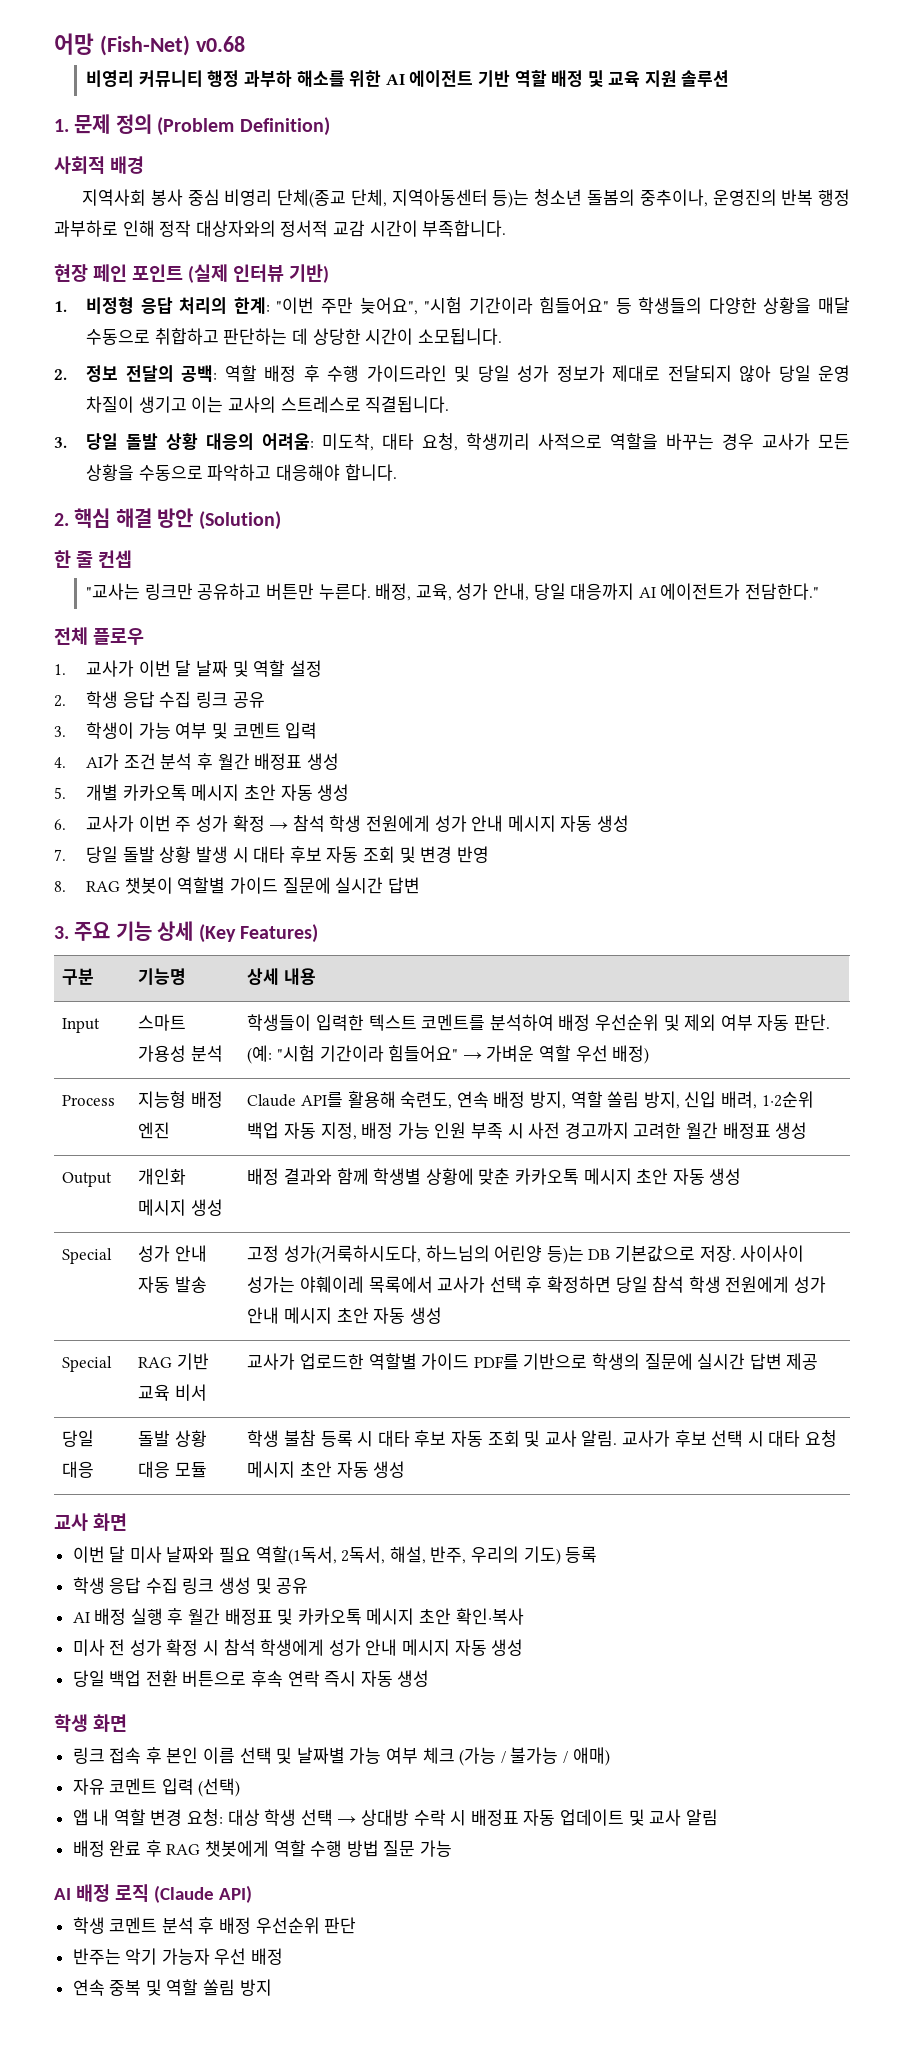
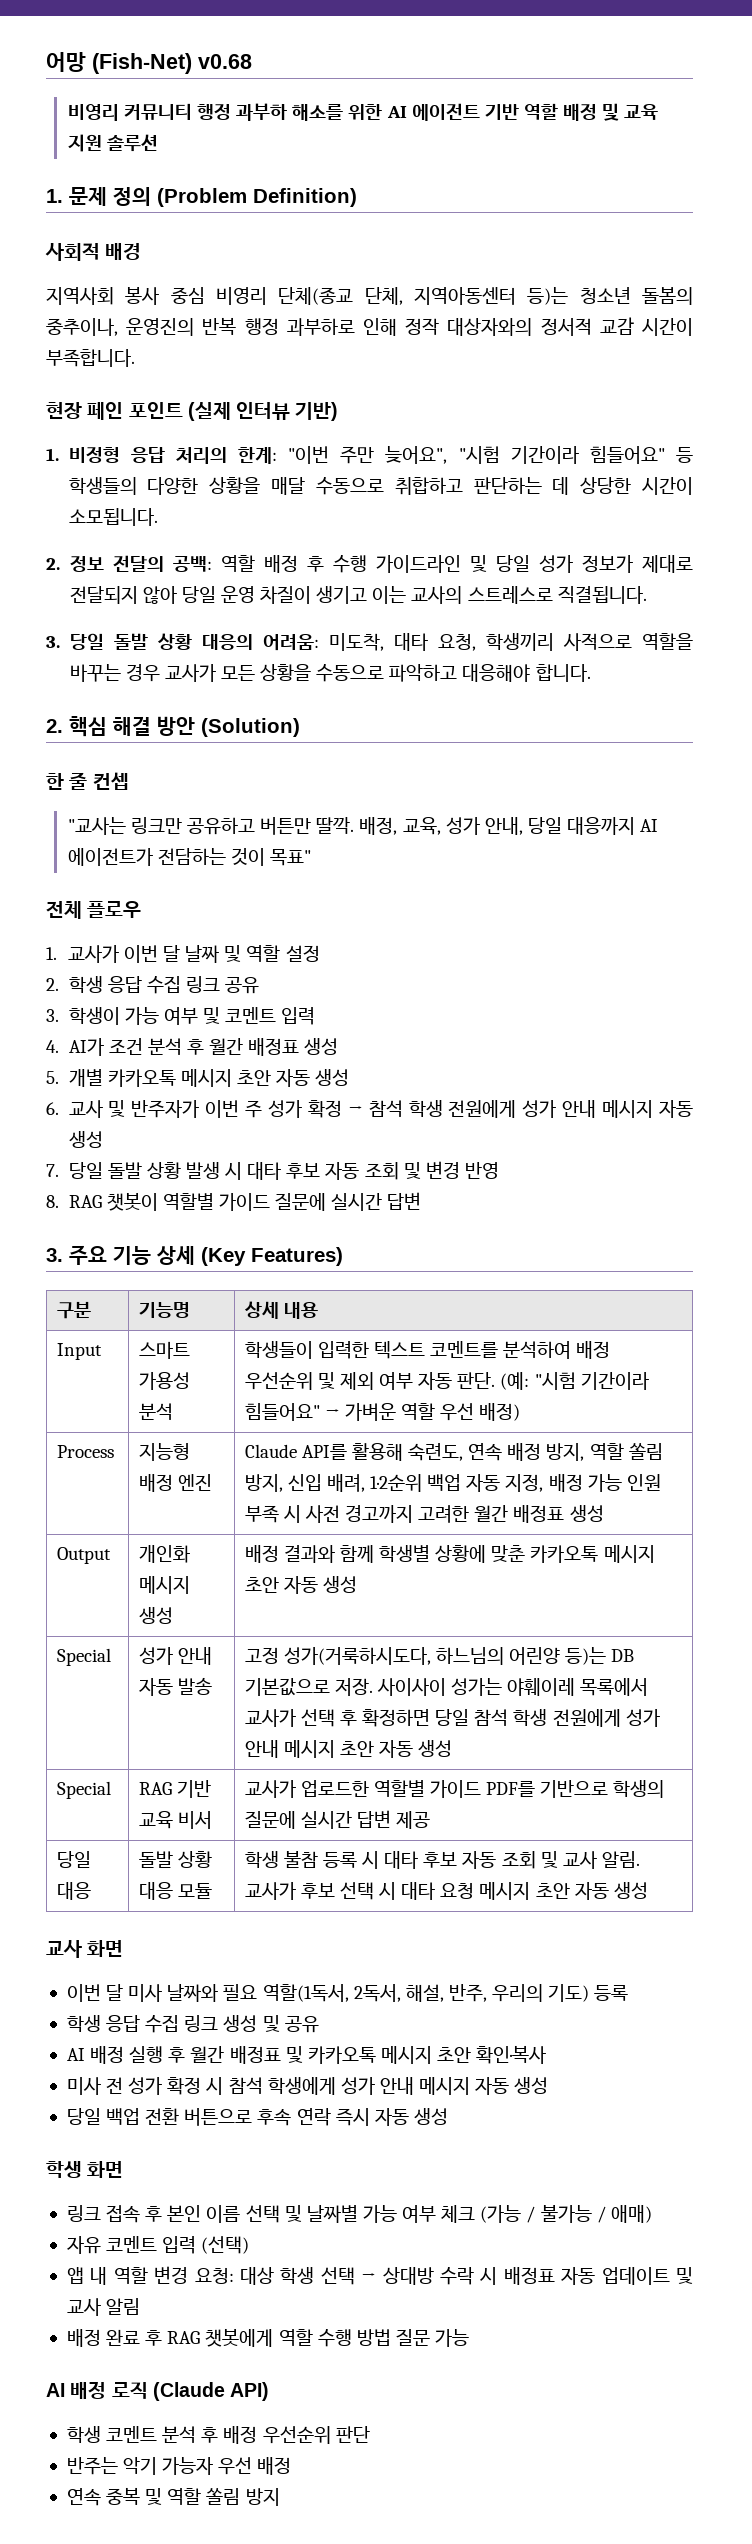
[318,583,371,600] 누른다. -> [316,817,355,834] 딸깍.
[744,583,819,600] 전담한다." -> [157,848,312,866] 전담하는 것이 목표"
[86,815,135,832] 교사가 -> [68,1100,200,1118] 교사 및 반주자가

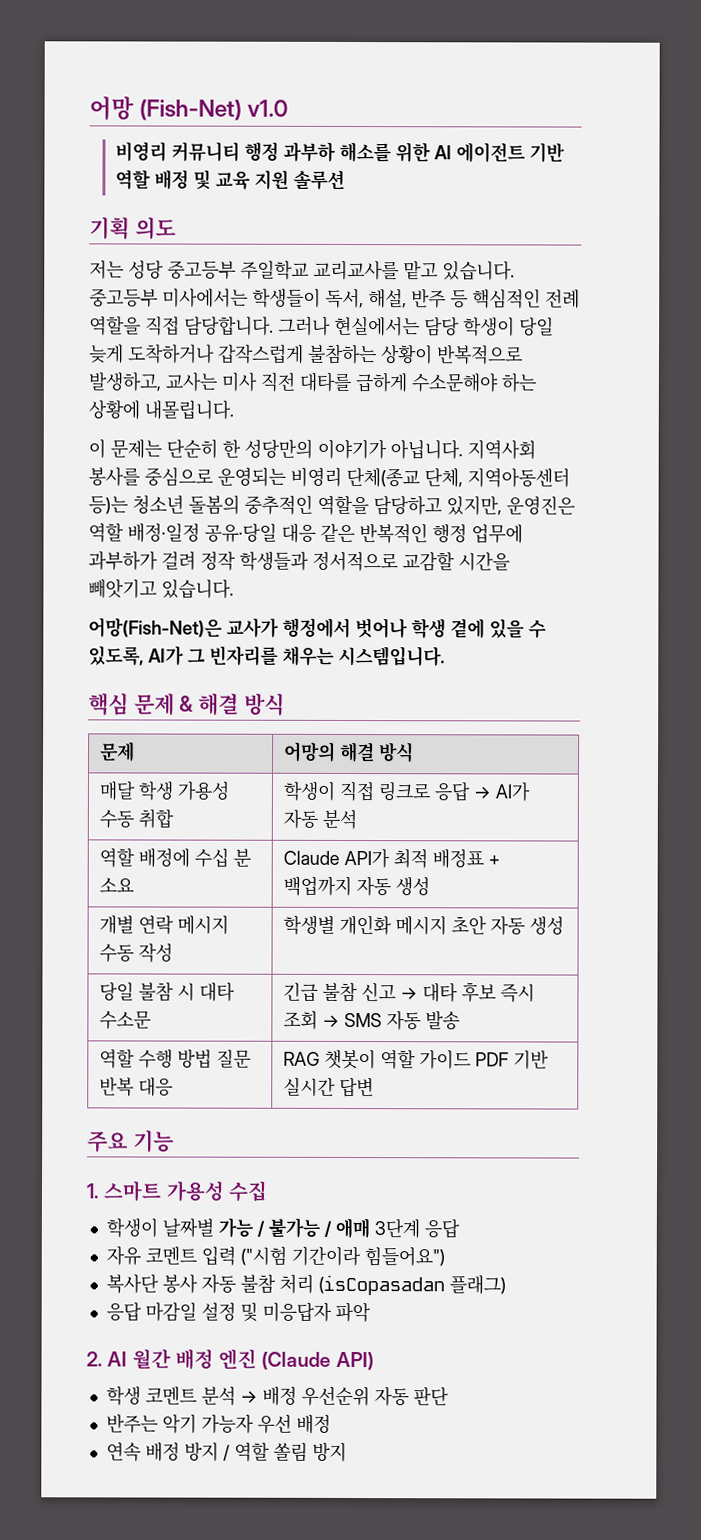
[198,54,252,69] v0.68 -> [247,99,289,117] v1.0
[46,187,357,207] [45,243,142,261] [46,287,205,305] 1. 문제 정의 (Problem Definition) // 사회적 배경 // 지역사회 봉사 중심 -> [89,216,176,240] [89,260,515,281] [89,288,580,309] [89,315,554,337] [88,343,523,365] [88,371,536,393] [88,399,234,420] [88,438,536,460] [88,467,286,487] 기획 의도 // 저는 성당 중고등부 주일학교 교리교사를 맡고 있습니다. 중고등부 미사에서는 학생들이 독서, 해설, 반주 등 핵심적인 전례 역할을 직접 담당합니다. 그러나 현실에서는 담당 학생이 당일 늦게 도착하거나 갑작스럽게 불참하는 상황이 반복적으로 발생하고, 교사는 미사 직전 대타를 급하게 수소문해야 하는 상황에 내몰립니다. // 이 문제는 단순히 한 성당만의 이야기가 아닙니다. 지역사회 봉사를 중심으로 운영되는
[46,317,694,336] [46,349,135,367] [46,402,339,421] [46,446,693,464] [68,477,693,495] [68,508,158,526] [46,555,693,573] [69,586,647,604] [46,633,693,651] [69,664,591,682] [46,716,300,737] [46,772,129,790] [67,817,659,835] [67,848,312,866] [46,901,142,919] [46,945,320,963] [46,976,260,994] [46,1007,316,1025] [46,1038,339,1056] [46,1069,350,1087] [46,1100,693,1118] [68,1131,103,1148] [46,1161,499,1180] [46,1192,422,1211] [46,1245,343,1266] [56,1301,91,1319] [138,1302,190,1318] [243,1301,318,1319] [56,1343,102,1360] [138,1341,190,1359] [138,1372,190,1390] [138,1403,173,1420] [244,1341,611,1359] [244,1372,649,1390] [244,1403,521,1421] [56,1445,114,1458] [138,1443,190,1461] [138,1474,212,1492] [244,1443,663,1461] [244,1474,661,1492] [244,1505,604,1523] [56,1547,111,1564] [138,1545,190,1563] [138,1576,190,1594] [138,1607,173,1624] [244,1545,655,1563] [244,1576,357,1594] [56,1648,111,1666] [138,1647,212,1665] [138,1677,212,1696] [244,1647,635,1665] [244,1678,649,1696] [244,1709,660,1727] [244,1740,453,1758] [56,1781,111,1799] [138,1780,211,1798] [138,1811,212,1829] [244,1780,665,1798] [244,1810,431,1829] [56,1851,91,1868] [56,1882,91,1900] [138,1851,212,1868] [138,1882,212,1900] [244,1851,641,1869] [244,1882,648,1900] [46,1940,124,1958] [66,1984,629,2002] [66,2015,319,2033] [66,2045,547,2064] [66,2077,549,2095] [66,2108,448,2126] [46,2161,124,2178] [66,2205,652,2223] [66,2236,250,2254] [66,2266,693,2285] [66,2298,141,2316] [66,2328,470,2347] [46,2381,148,2399] 중추이나, 운영진의 반복 행정 과부하로 인해 정작 대상자와의 정서적 교감 시간이 부족합니다. // 현장 페인 포인트 (실제 인터뷰 기반) // 1. 비정형 응답 처리의 한계: "이번 주만 늦어요", "시험 기간이라 힘들어요" 등 학생들의 다양한 상황을 매달 수동으로 취합하고 판단하는 데 상당한 시간이 소모됩니다. // 2. 정보 전달의 공백: 역할 배정 후 수행 가이드라인 및 당일 성가 정보가 제대로 전달되지 않아 당일 운영 차질이 생기고 이는 교사의 스트레스로 직결됩니다. // 3. 당일 돌발 상황 대응의 어려움: 미도착, 대타 요청, 학생끼리 사적으로 역할을 바꾸는 경우 교사가 모든 상황을 수동으로 파악하고 대응해야 합니다. // 2. 핵심 해결 방안 (Solution) // 한 줄 컨셉 // "교사는 링크만 공유하고 버튼만 딸깍. 배정, 교육, 성가 안내, 당일 대응까지 AI 에이전트가 전담하는 것이 목표" // 전체 플로우 // 1. 교사가 이번 달 날짜 및 역할 설정 // 2. 학생 응답 수집 링크 공유 // 3. 학생이 가능 여부 및 코멘트 입력 // 4. AI가 조건 분석 후 월간 배정표 생성 // 5. 개별 카카오톡 메시지 초안 자동 생성 // 6. 교사 및 반주자가 이번 주 성가 확정 → 참석 학생 전원에게 성가 안내 메시지 자동 생성 // 7. 당일 돌발 상황 발생 시 대타 후보 자동 조회 및 변경 반영 // 8. RAG 챗봇이 역할별 가이드 질문에 실시간 답변 // 3. 주요 기능 상세 (Key Features) // 구분 | 기능명 | 상세 내용 // Input | 스마트 가용성 분석 | 학생들이 입력한 텍스트 코멘트를 분석하여 배정 우선순위 및 제외 여부 자동 판단. (예: "시험 기간이라 힘들어요" → 가벼운 역할 우선 배정) // Process | 지능형 배정 엔진 | Claude API를 활용해 숙련도, 연속 배정 방지, 역할 쏠림 방지, 신입 배려, 1·2순위 백업 자동 지정, 배정 가능 인원 부족 시 사전 경고까지 고려한 월간 배정표 생성 // Output | 개인화 메시지 생성 | 배정 결과와 함께 학생별 상황에 맞춘 카카오톡 메시지 초안 자동 생성 // Special | 성가 안내 자동 발송 | 고정 성가(거룩하시도다, 하느님의 어린양 등)는 DB 기본값으로 저장. 사이사이 성가는 야훼이레 목록에서 교사가 선택 후 확정하면 당일 참석 학생 전원에게 성가 안내 메시지 초안 자동 생성 // Special | RAG 기반 교육 비서 | 교사가 업로드한 역할별 가이드 PDF를 기반으로 학생의 질문에 실시간 답변 제공 // 당일 대응 | 돌발 상황 대응 모듈 | 학생 불참 등록 시 대타 후보 자동 조회 및 교사 알림. 교사가 후보 선택 시 대타 요청 메시지 초안 자동 생성 // 교사 화면 // 이번 달 미사 날짜와 필요 역할(1독서, 2독서, 해설, 반주, 우리의 기도) 등록 // 학생 응답 수집 링크 생성 및 공유 // AI 배정 실행 후 월간 배정표 및 카카오톡 메시지 초안 확인·복사 // 미사 전 성가 확정 시 참석 학생에게 성가 안내 메시지 자동 생성 // 당일 백업 전환 버튼으로 후속 연락 즉시 자동 생성 // 학생 화면 // 링크 접속 후 본인 이름 선택 및 날짜별 가능 여부 체크 (가능 / 불가능 / 애매) // 자유 코멘트 입력 (선택) // 앱 내 역할 변경 요청: 대상 학생 선택 → 상대방 수락 시 배정표 자동 업데이트 및 교사 알림 // 배정 완료 후 RAG 챗봇에게 역할 수행 방법 질문 가능 // AI 배정 로직 -> [244,494,575,516] [88,523,523,544] [88,551,510,572] [88,578,234,599] [88,617,547,639] [88,645,445,667] [88,692,285,716] [100,741,136,762] [284,741,414,763] [99,781,230,801] [99,808,175,829] [283,781,531,802] [283,808,358,830] [99,848,252,868] [99,877,135,893] [283,848,501,869] [283,875,431,897] [99,914,230,935] [99,943,174,963] [283,914,565,936] [99,981,236,1002] [99,1010,152,1030] [283,981,536,1003] [283,1010,461,1031] [99,1048,252,1069] [99,1077,174,1097] [283,1049,550,1070] [283,1076,375,1098] [87,1129,174,1153] [86,1180,267,1202] [105,1217,460,1239] [105,1245,445,1267] [105,1273,506,1296] [105,1301,371,1323] [86,1348,258,1370] 중추적인 역할을 담당하고 있지만, 운영진은 역할 배정·일정 공유·당일 대응 같은 반복적인 행정 업무에 과부하가 걸려 정작 학생들과 정서적으로 교감할 시간을 빼앗기고 있습니다. // 어망(Fish-Net)은 교사가 행정에서 벗어나 학생 곁에 있을 수 있도록, AI가 그 빈자리를 채우는 시스템입니다. // 핵심 문제 & 해결 방식 // 문제 | 어망의 해결 방식 // 매달 학생 가용성 수동 취합 | 학생이 직접 링크로 응답 → AI가 자동 분석 // 역할 배정에 수십 분 소요 | Claude API가 최적 배정표 + 백업까지 자동 생성 // 개별 연락 메시지 수동 작성 | 학생별 개인화 메시지 초안 자동 생성 // 당일 불참 시 대타 수소문 | 긴급 불참 신고 → 대타 후보 즉시 조회 → SMS 자동 발송 // 역할 수행 방법 질문 반복 대응 | RAG 챗봇이 역할 가이드 PDF 기반 실시간 답변 // 주요 기능 // 1. 스마트 가용성 수집 // 학생이 날짜별 가능 / 불가능 / 애매 3단계 응답 // 자유 코멘트 입력 ("시험 기간이라 힘들어요") // 복사단 봉사 자동 불참 처리 (isCopasadan 플래그) // 응답 마감일 설정 및 미응답자 파악 // 2. AI 월간 배정 엔진
[201,2426,331,2444] 후 배정 우선순위 -> [239,1386,409,1407] → 배정 우선순위 자동
[106,2487,163,2505] 중복 및 -> [144,1441,230,1462] 배정 방지 /

